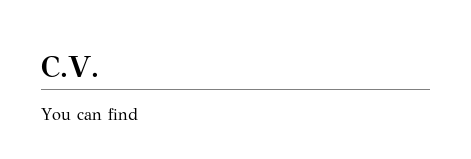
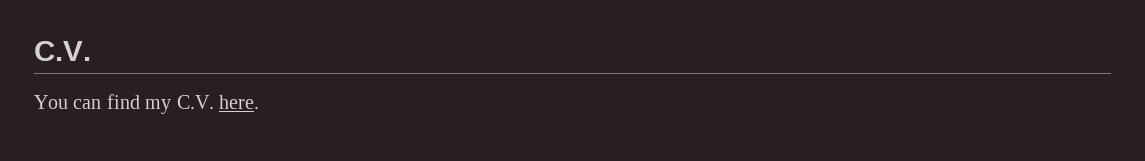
(138, 114) none -> [145,95,259,114] my C.V. here.

